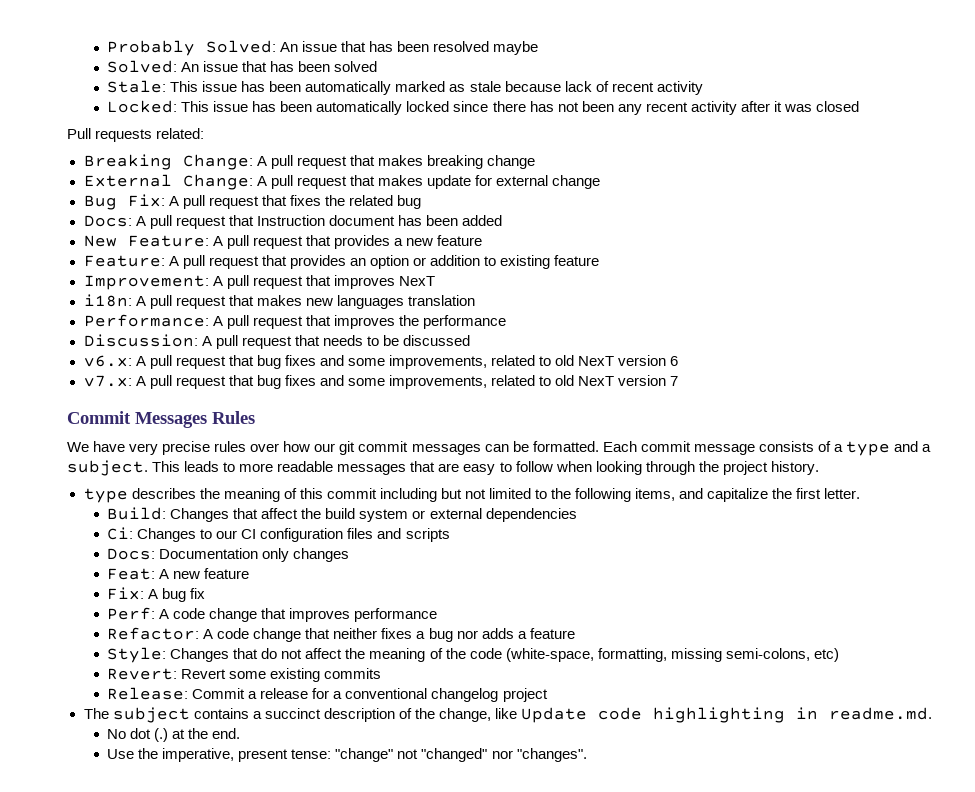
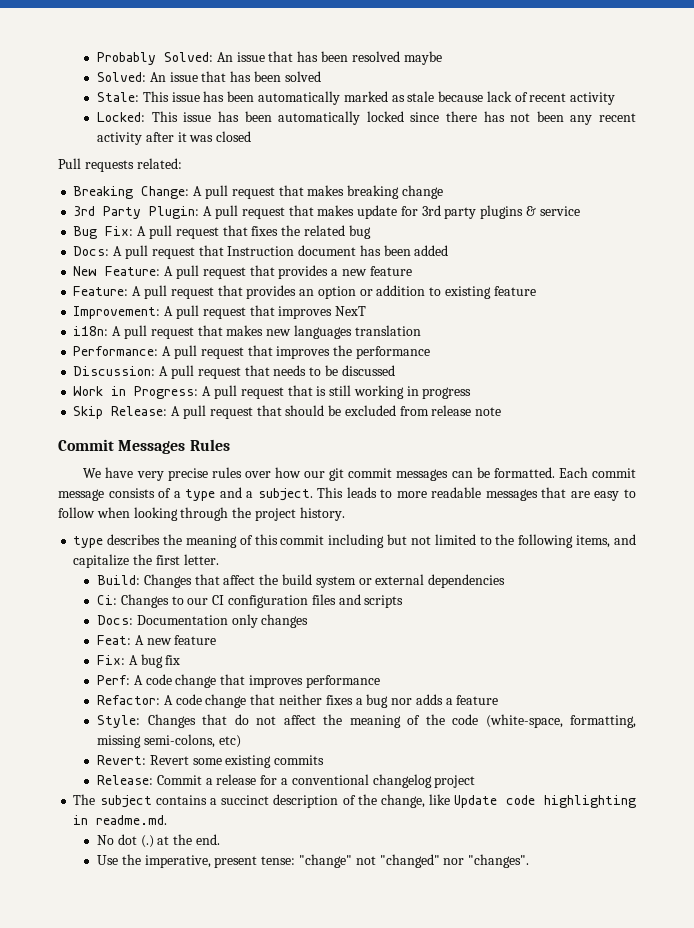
[83,174,253,190] External Change: -> [73,206,200,219] 3rd Party Plugin:
[495,175,600,189] external change -> [421,205,580,219] 3rd party plugins & service
[83,355,679,369] [83,375,679,389] v6.x: A pull request that bug fixes and some improvements, related to old NexT version 6 // v7.x: A pull request that bug fixes and some improvements, related to old NexT version 7 -> [73,385,472,399] [73,405,502,419] Work in Progress: A pull request that is still working in progress // Skip Release: A pull request that should be excluded from release note

